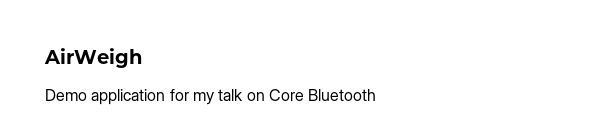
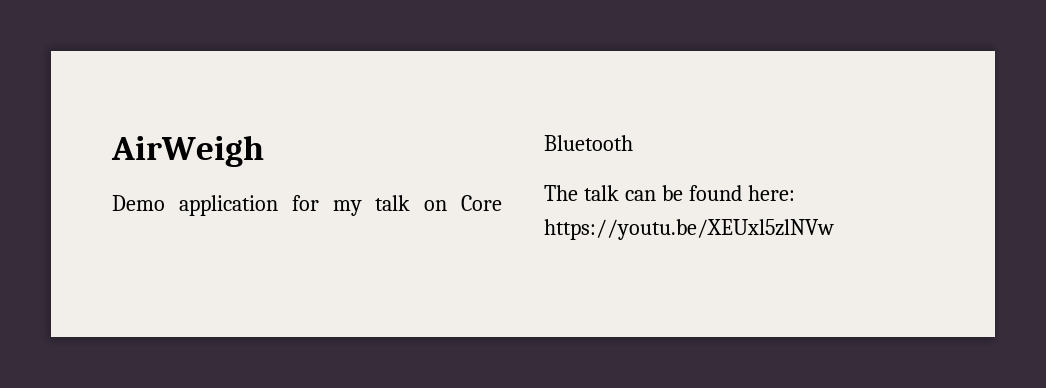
(377, 95) none -> [544,185,795,201] [544,219,834,240] // The talk can be found here: https://youtu.be/XEUxl5zlNVw

